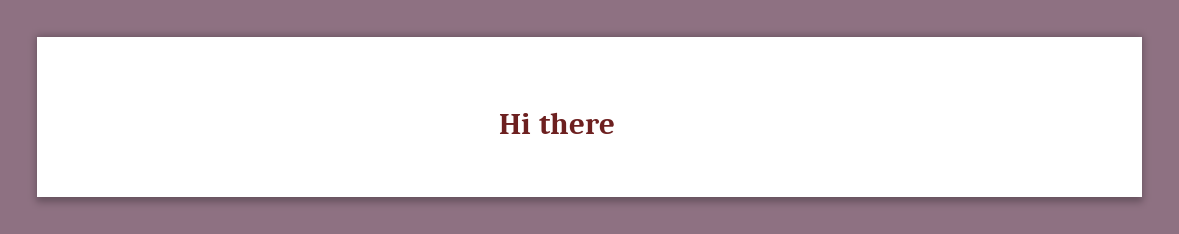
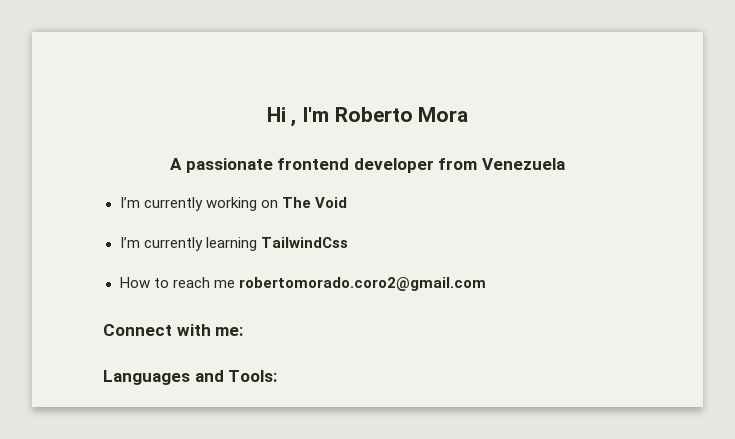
[539,112,616,134] there -> [290,107,469,127] [170,158,565,173] [119,197,347,211] [119,237,348,251] [119,277,486,291] [103,324,244,336] [103,370,278,385] , I'm Roberto Mora // A passionate frontend developer from Venezuela // I’m currently working on The Void // I’m currently learning TailwindCss // How to reach me robertomorado.coro2@gmail.com // Connect with me: // Languages and Tools:

